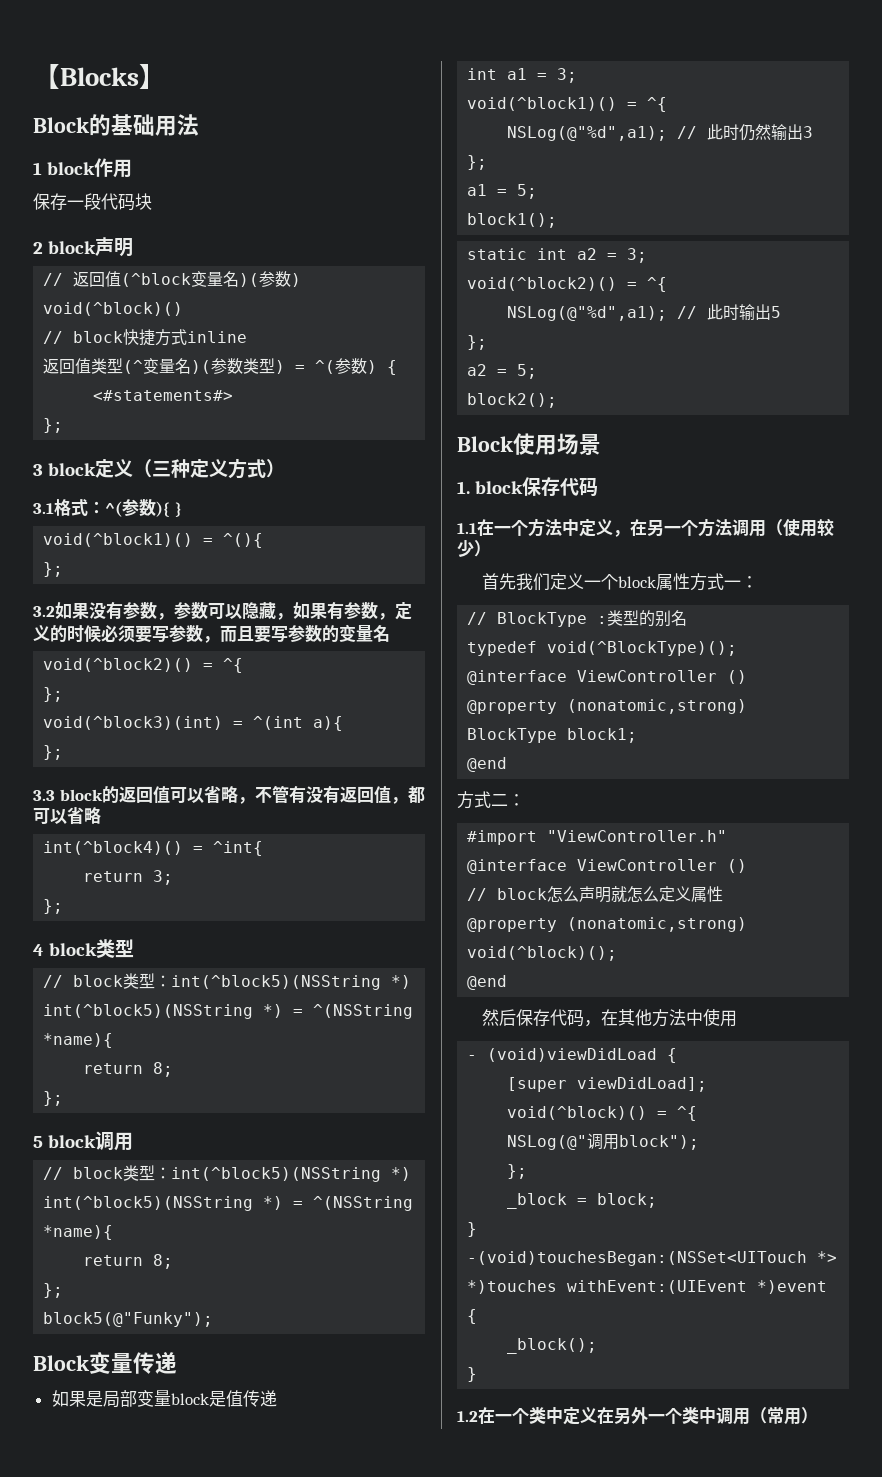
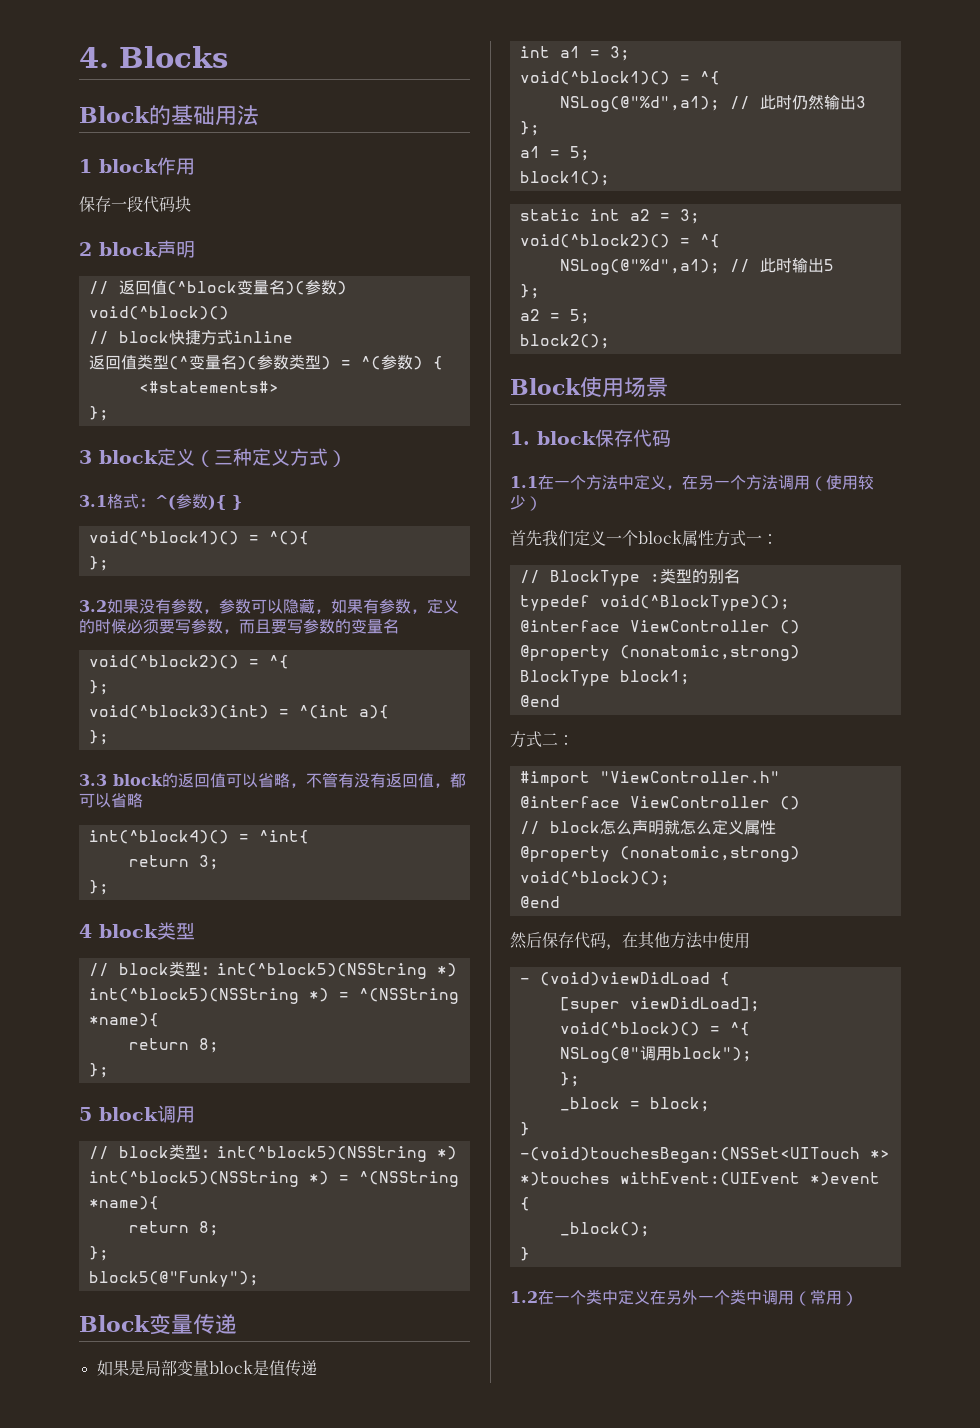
[33,63,60,89] 【 -> [79,47,109,68] 4.
[139,63,166,89] 】 -> (228, 57) none

